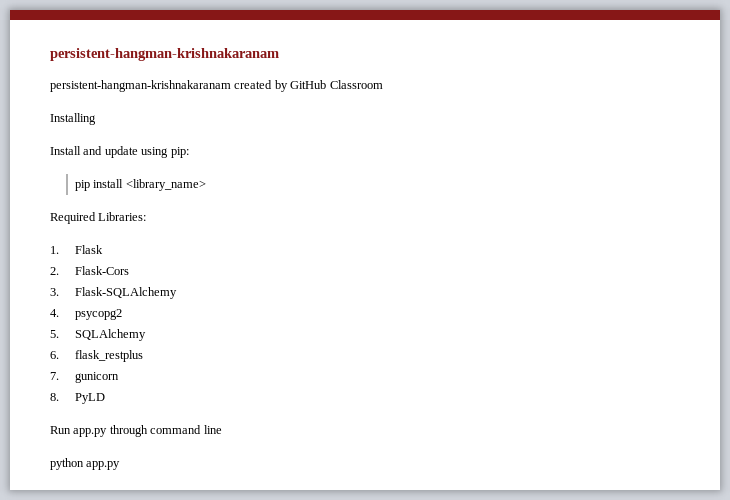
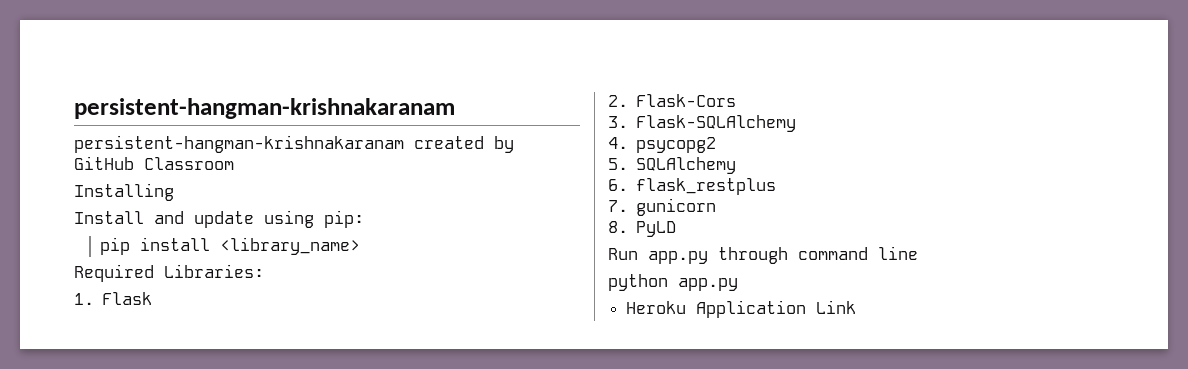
(121, 465) none -> [626,300,857,318] // Heroku Application Link

